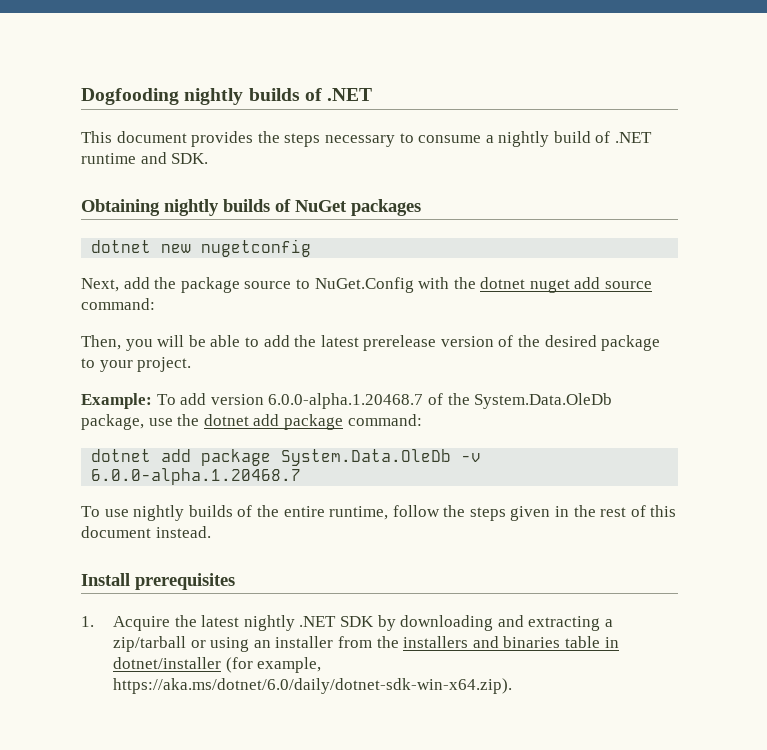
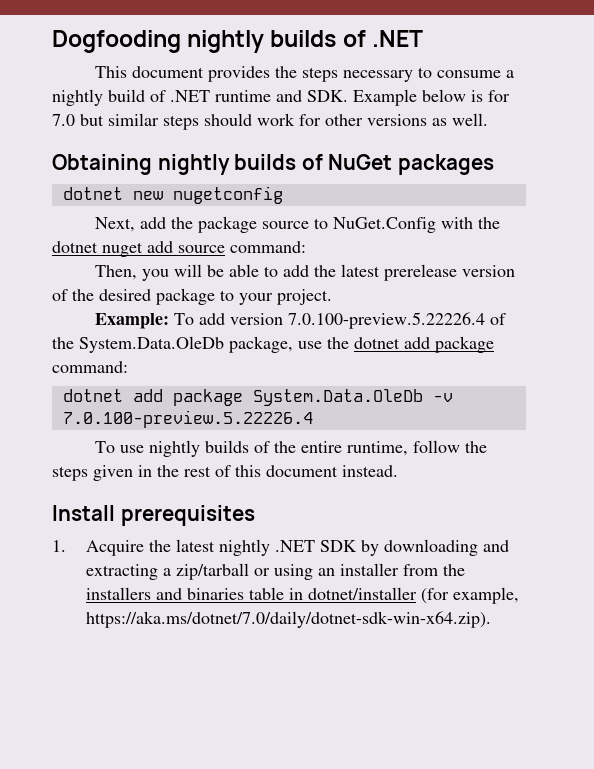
(209, 158) none -> [353,89,510,106] [52,113,488,130] Example below is for 7.0 but similar steps should work for other versions as well.
[268,393,424,409] 6.0.0-alpha.1.20468.7 -> [288,312,486,329] 7.0.100-preview.5.22226.4
[91,468,302,485] 6.0.0-alpha.1.20468.7 -> [62,410,313,428] 7.0.100-preview.5.22226.4
[113,678,513,694] https://aka.ms/dotnet/6.0/daily/dotnet-sdk-win-x64.zip). -> [86,611,492,628] https://aka.ms/dotnet/7.0/daily/dotnet-sdk-win-x64.zip).

